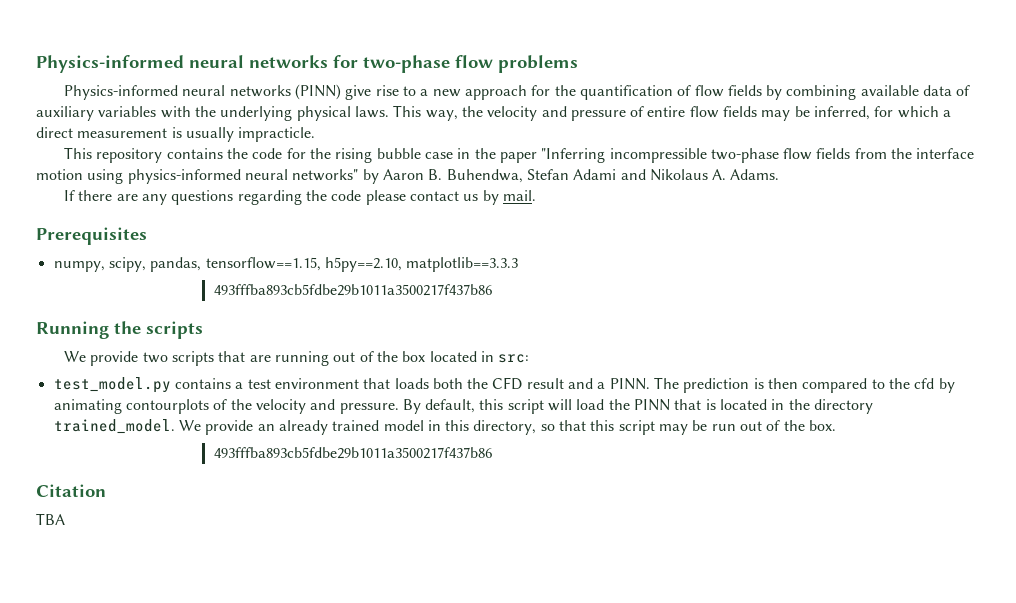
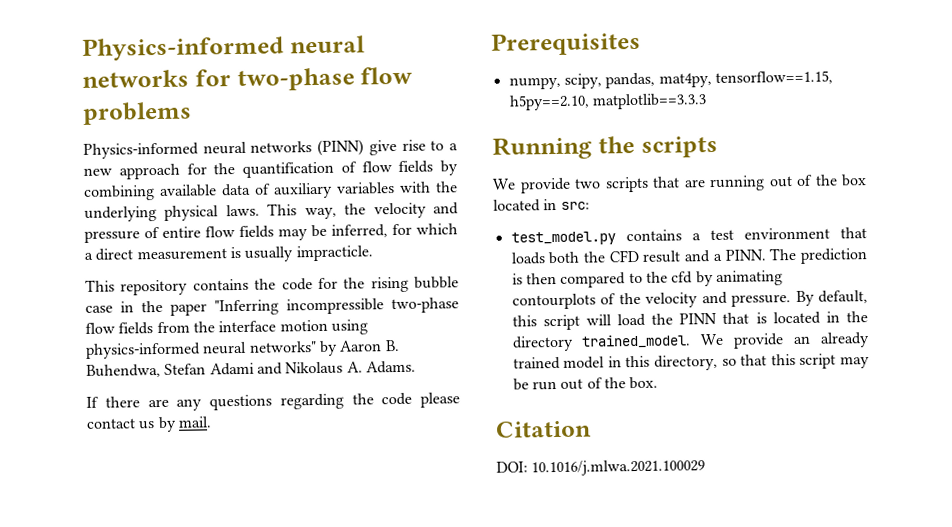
(202, 264) none -> [658,73,712,88] mat4py,
[213,284,492,296] // 493fffba893cb5fdbe29b1011a3500217f437b86 -> (707, 101) none
[213,447,492,459] // 493fffba893cb5fdbe29b1011a3500217f437b86 -> (659, 383) none
[36,513,65,525] TBA -> [496,459,706,477] DOI: 10.1016/j.mlwa.2021.100029

